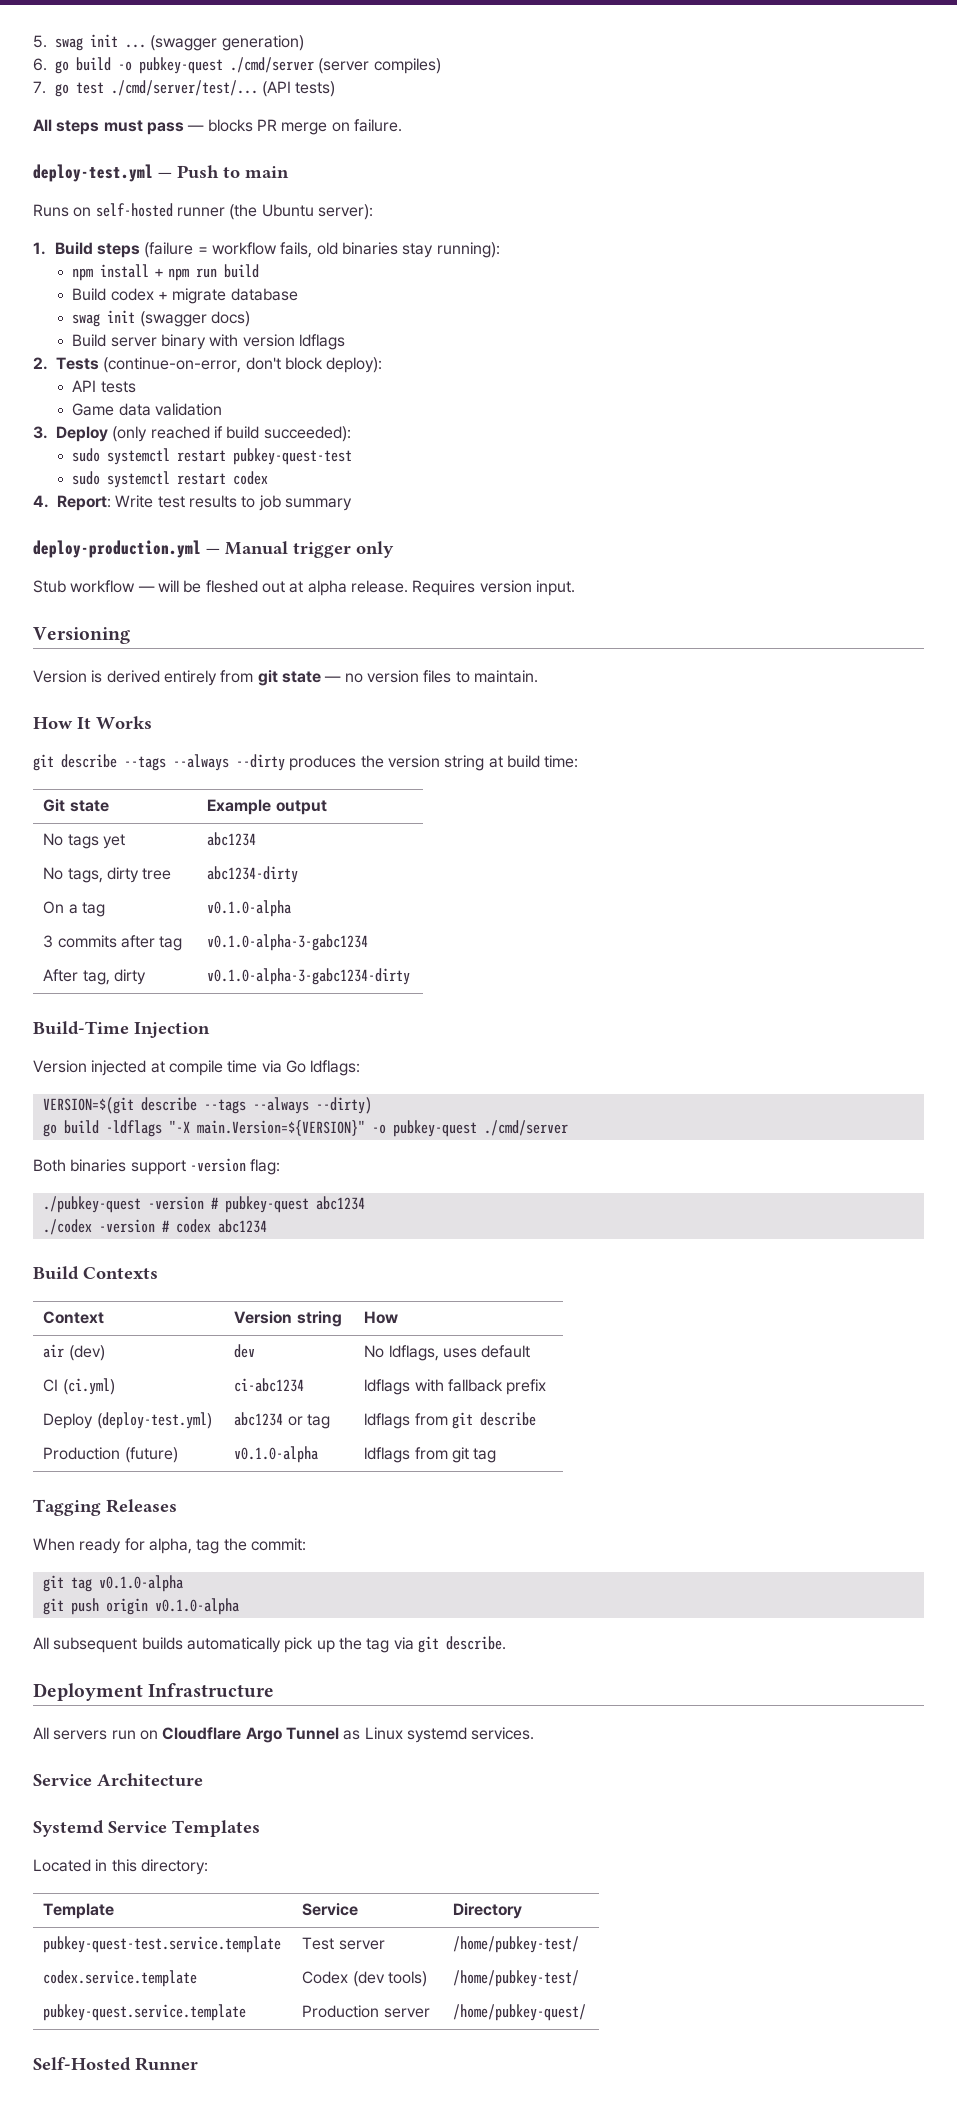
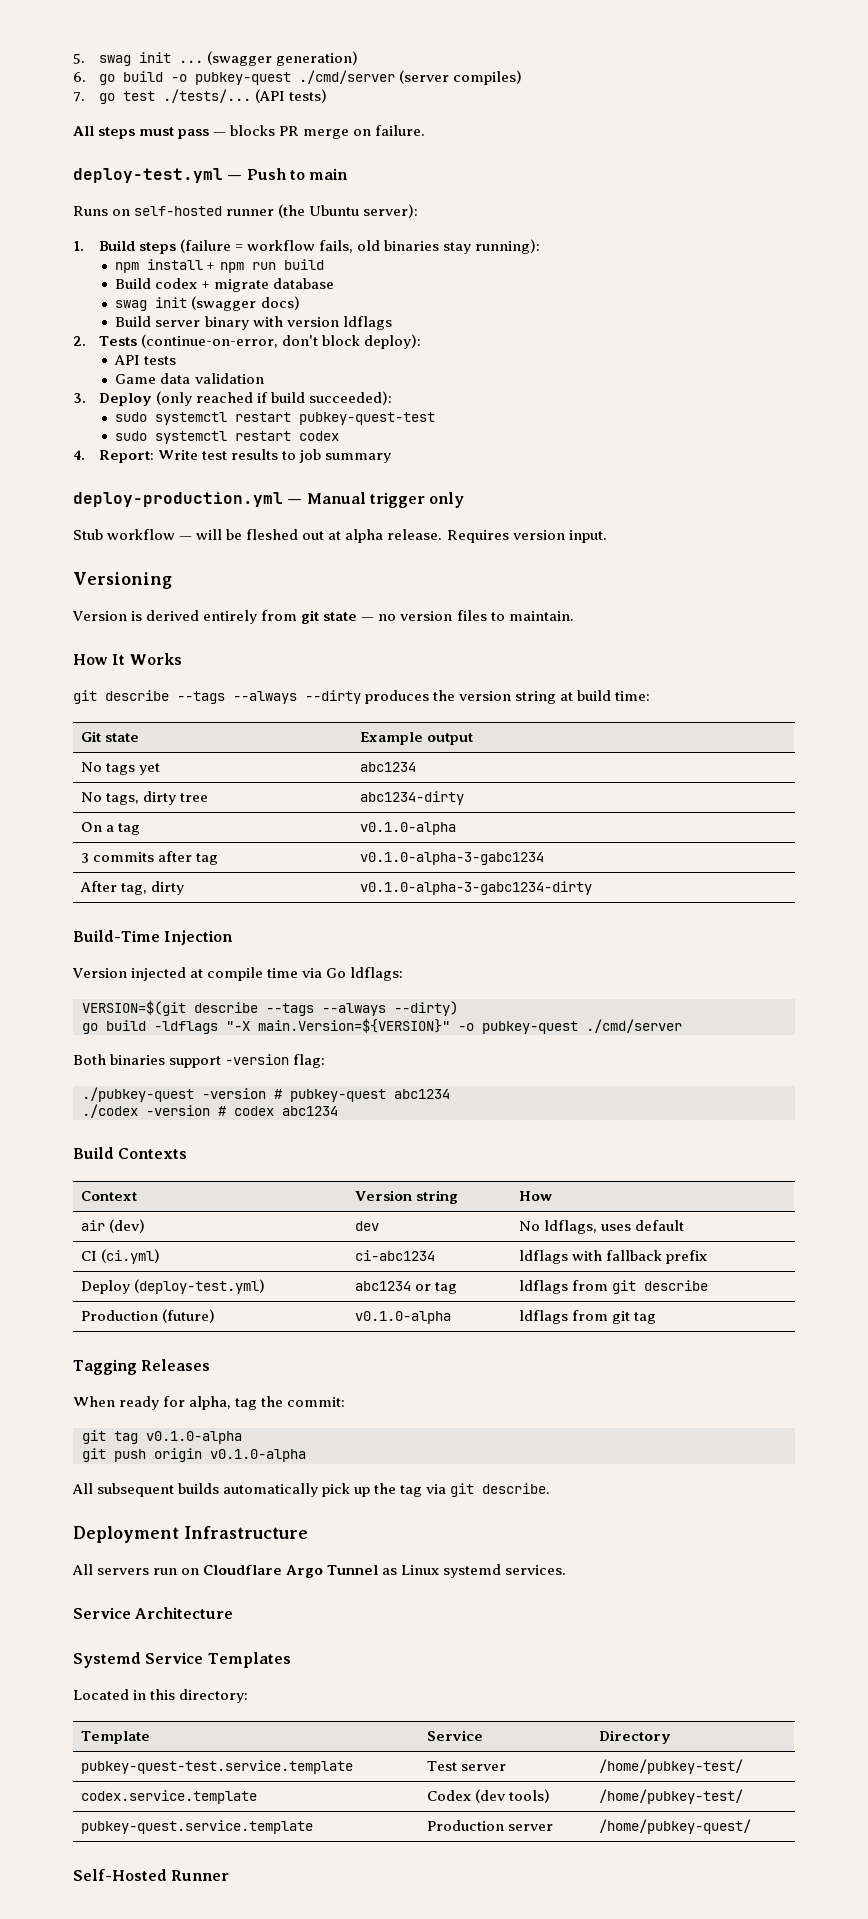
[110,80,258,96] ./cmd/server/test/... -> [162,89,251,103] ./tests/...

